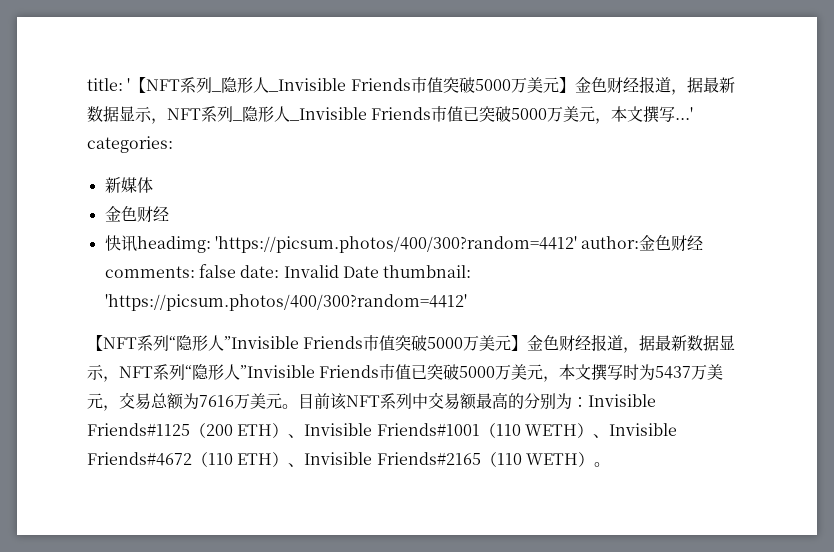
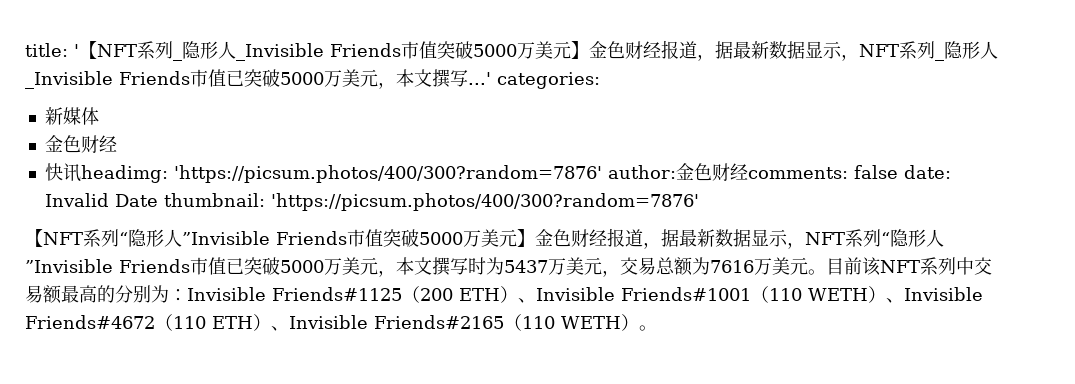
[214,236,577,253] 'https://picsum.photos/400/300?random=4412' -> [173,165,602,183] 'https://picsum.photos/400/300?random=7876'
[104,294,467,311] 'https://picsum.photos/400/300?random=4412' -> [270,193,699,211] 'https://picsum.photos/400/300?random=7876'

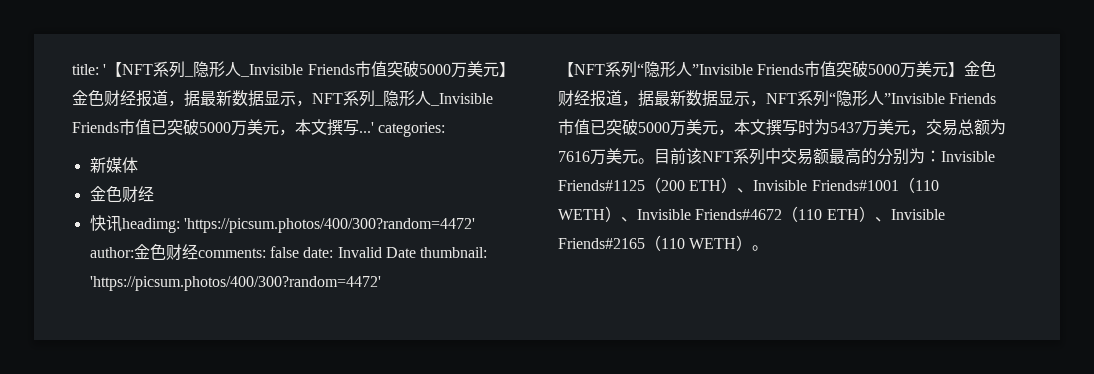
[173,165,602,183] 'https://picsum.photos/400/300?random=7876' -> [183,218,475,233] 'https://picsum.photos/400/300?random=4472'
[270,193,699,211] 'https://picsum.photos/400/300?random=7876' -> [89,276,381,291] 'https://picsum.photos/400/300?random=4472'

